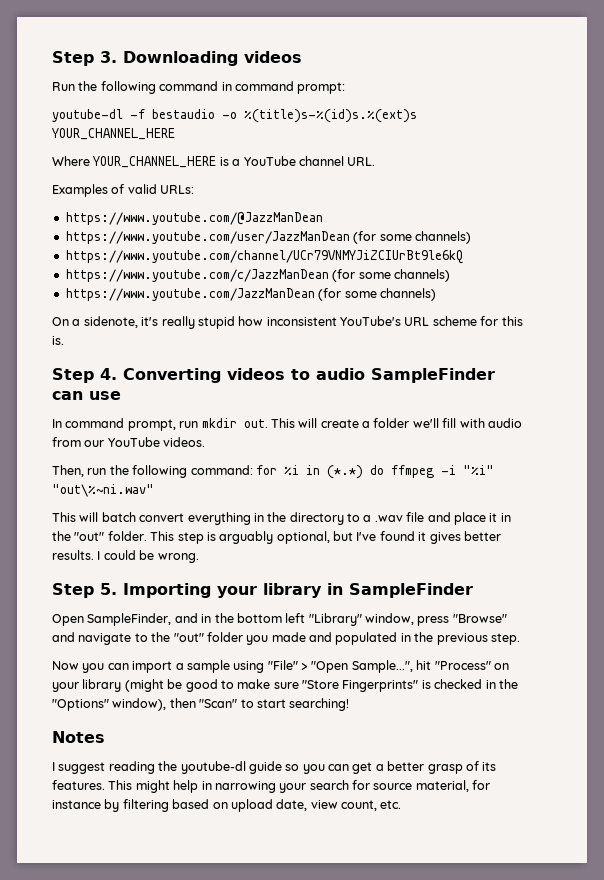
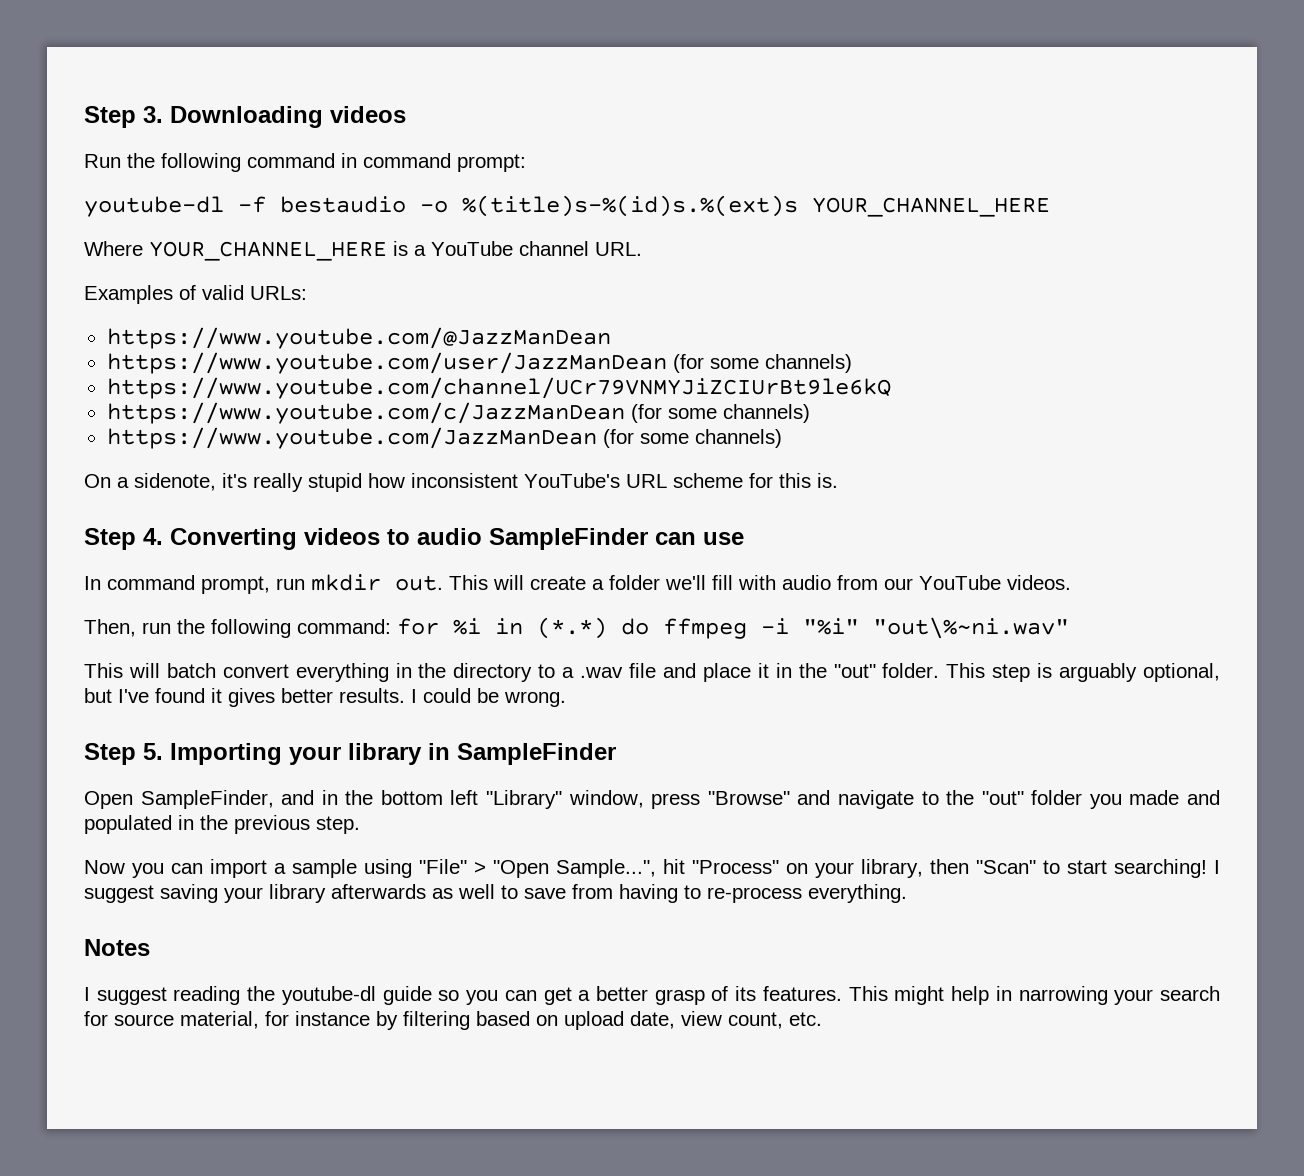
[82,679,518,692] [52,698,167,711] library (might be good to make sure "Store Fingerprints" is checked in the "Options" window), -> [861,859,923,878] library,
(350, 704) none -> [1214,860,1220,874] [84,884,907,903] I suggest saving your library afterwards as well to save from having to re-process everything.

